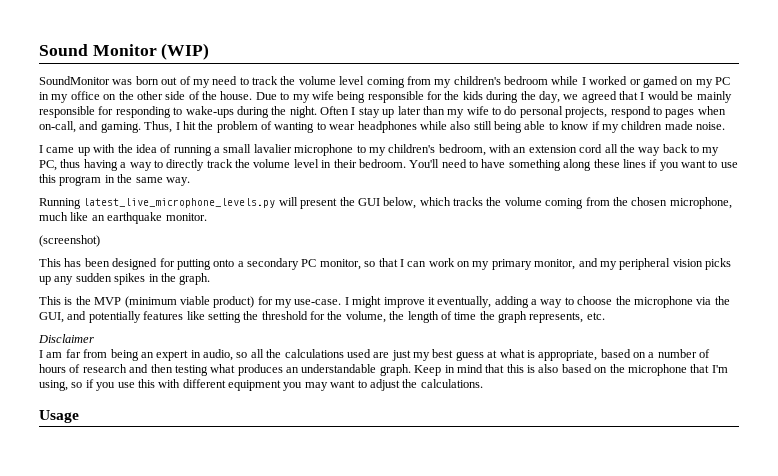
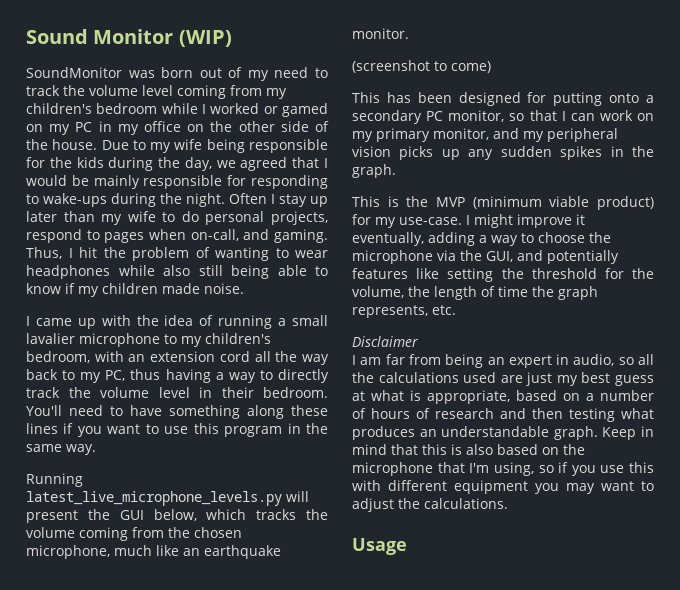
[39,235,100,247] (screenshot) -> [352,60,491,73] (screenshot to come)

